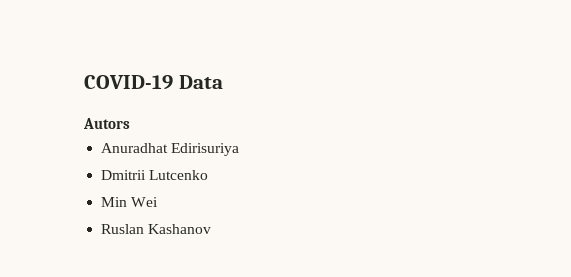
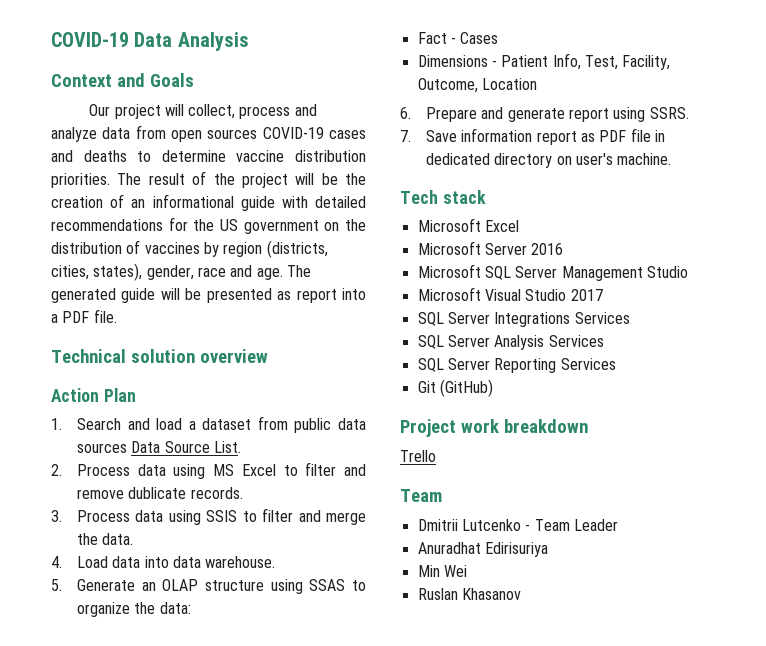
[83,118,130,129] // Autors -> [177,32,249,51] [51,73,194,87] [89,104,317,119] [51,125,366,142] [51,150,366,162] [51,171,366,188] [51,194,366,211] [51,217,366,234] [51,240,328,258] [51,263,311,281] [51,288,366,303] [51,309,117,323] [51,349,268,363] [51,388,136,402] [51,416,366,433] [77,441,242,453] [51,462,366,479] [77,487,243,499] [51,508,366,525] [77,533,134,545] [51,556,276,568] [51,579,366,594] [77,602,191,617] [417,32,499,44] [417,53,671,70] [417,78,537,93] [400,107,689,122] [400,128,665,145] [426,153,672,168] [400,190,486,204] [417,218,519,232] [417,241,564,255] [417,264,688,281] [417,287,603,301] [417,312,630,327] [417,335,604,350] [417,358,616,373] [417,379,493,397] [400,419,588,437] [400,450,436,462] [400,489,442,502] [417,519,618,531] Analysis // Context and Goals // Our project will collect, process and analyze data from open sources COVID-19 cases and deaths to determine vaccine distribution priorities. The result of the project will be the creation of an informational guide with detailed recommendations for the US government on the distribution of vaccines by region (districts, cities, states), gender, race and age. The generated guide will be presented as report into a PDF file. // Technical solution overview // Action Plan // 1. Search and load a dataset from public data sources Data Source List. // 2. Process data using MS Excel to filter and remove dublicate records. // 3. Process data using SSIS to filter and merge the data. // 4. Load data into data warehouse. // 5. Generate an OLAP structure using SSAS to organize the data: // Fact - Cases // Dimensions - Patient Info, Test, Facility, Outcome, Location // 6. Prepare and generate report using SSRS. // 7. Save information report as PDF file in dedicated directory on user's machine. // Tech stack // Microsoft Excel // Microsoft Server 2016 // Microsoft SQL Server Management Studio // Microsoft Visual Studio 2017 // SQL Server Integrations Services // SQL Server Analysis Services // SQL Server Reporting Services // Git (GitHub) // Project work breakdown // Trello // Team // Dmitrii Lutcenko - Team Leader
[101,170,209,180] // Dmitrii Lutcenko -> (548, 549) none
[148,224,212,234] Kashanov -> [461,588,521,600] Khasanov

